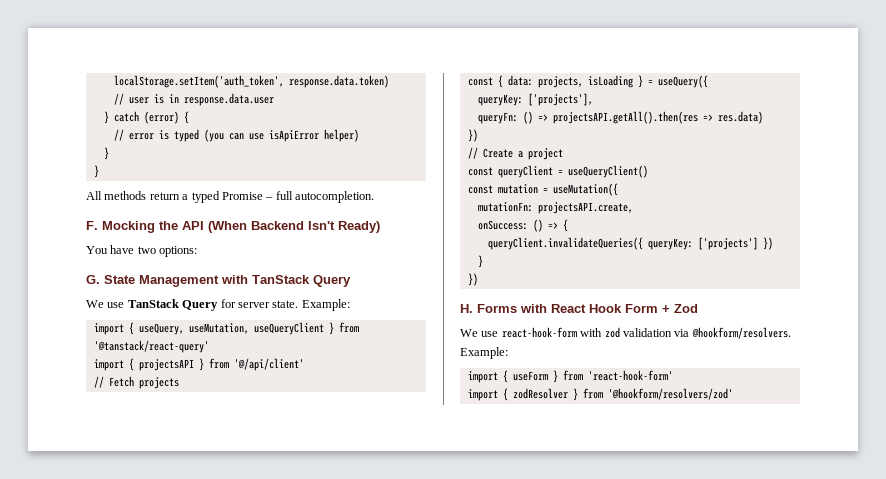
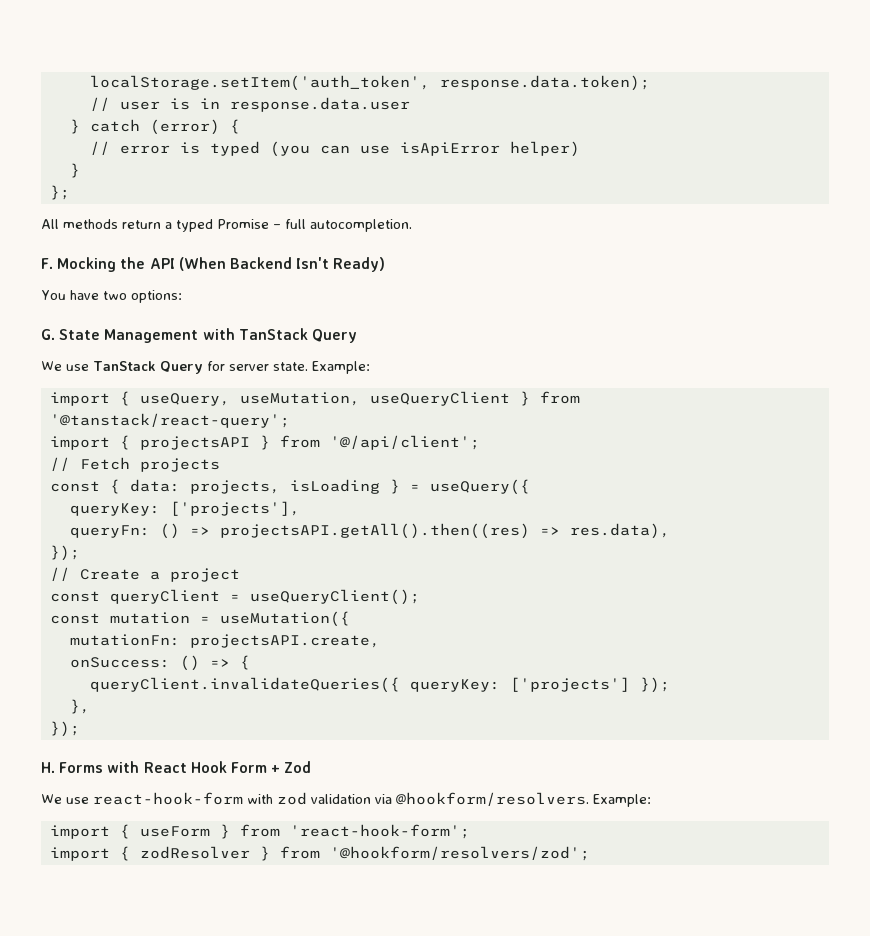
[288,75,389,88] response.data.token) -> [439,75,650,91] response.data.token);
[93,165,99,178] } -> [49,185,70,200] };
[93,340,209,353] '@tanstack/react-query' -> [49,413,290,428] '@tanstack/react-query';
[233,358,304,371] '@/api/client' -> [329,435,480,450] '@/api/client';
[552,111,763,124] [467,129,478,142] projectsAPI.getAll().then(res => res.data) // }) -> [219,523,670,539] [49,545,80,561] projectsAPI.getAll().then((res) => res.data), // });
[567,165,648,178] useQueryClient() -> [249,589,420,605] useQueryClient();
[762,237,773,250] [477,255,483,268] [467,273,478,286] }) // } // }) -> [639,677,670,693] [69,699,90,714] [49,721,80,737] }); // }, // });
[587,370,673,381] 'react-hook-form' -> [289,824,470,839] 'react-hook-form';
[607,388,733,400] '@hookform/resolvers/zod' -> [329,846,590,861] '@hookform/resolvers/zod';

